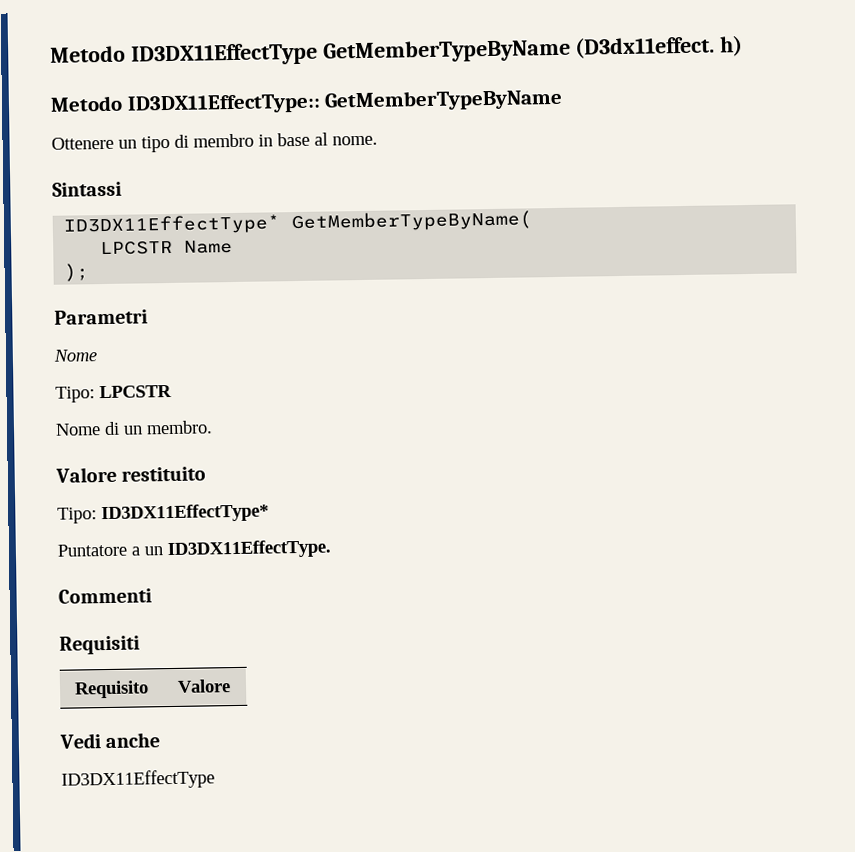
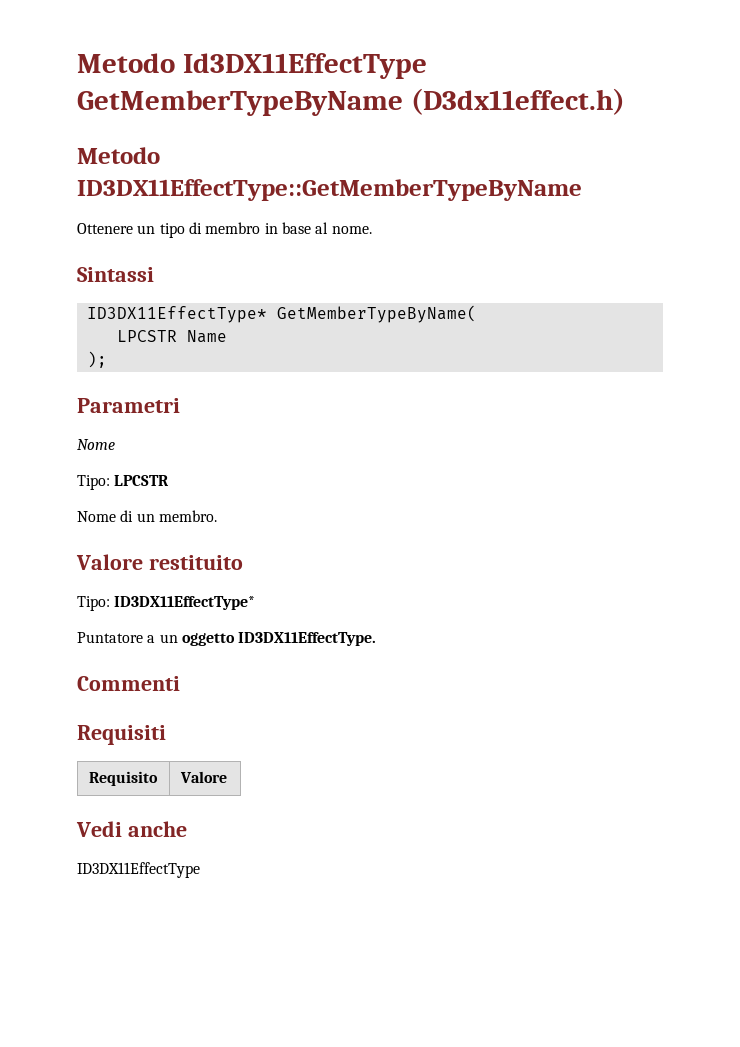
[50,35,744,67] [50,88,564,115] Metodo ID3DX11EffectType GetMemberTypeByName (D3dx11effect. h) // Metodo ID3DX11EffectType:: GetMemberTypeByName -> [77,53,427,79] [77,88,625,116] [77,147,160,164] [77,179,582,201] Metodo Id3DX11EffectType GetMemberTypeByName (D3dx11effect.h) // Metodo ID3DX11EffectType::GetMemberTypeByName
(163, 551) none -> [181,633,235,646] oggetto

